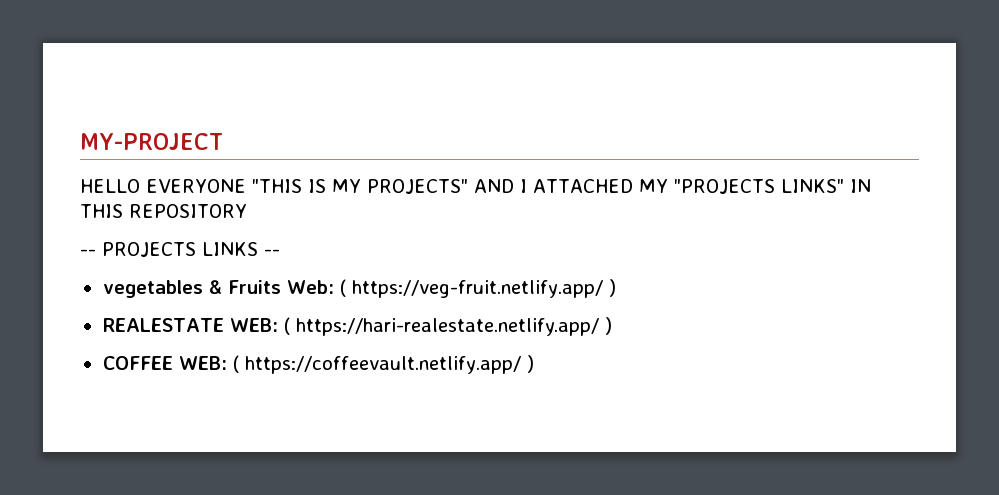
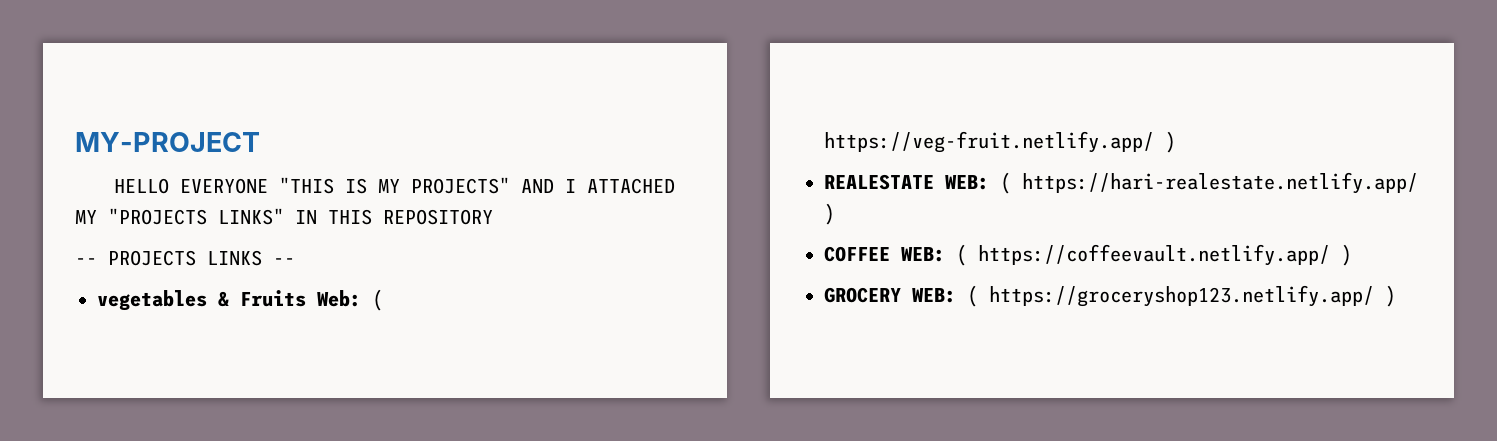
(534, 364) none -> [824,285,1396,307] // GROCERY WEB: ( https://groceryshop123.netlify.app/ )

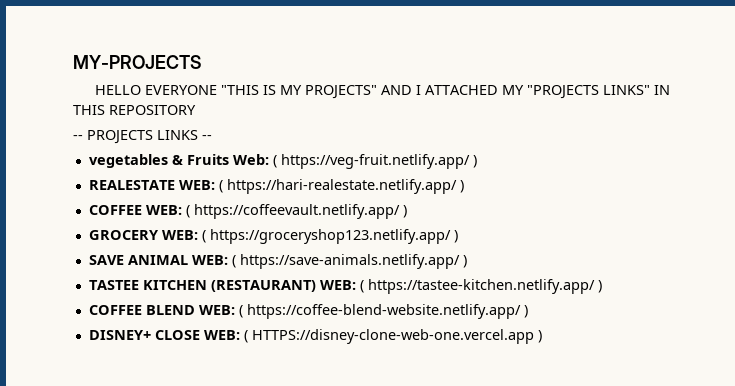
[75,132,260,152] MY-PROJECT -> [73,55,202,69] MY-PROJECTS
(1396, 296) none -> [88,254,467,269] [88,279,602,294] [88,304,528,319] [88,329,542,344] // SAVE ANIMAL WEB: ( https://save-animals.netlify.app/ ) // TASTEE KITCHEN (RESTAURANT) WEB: ( https://tastee-kitchen.netlify.app/ ) // COFFEE BLEND WEB: ( https://coffee-blend-website.netlify.app/ ) // DISNEY+ CLOSE WEB: ( HTTPS://disney-clone-web-one.vercel.app )

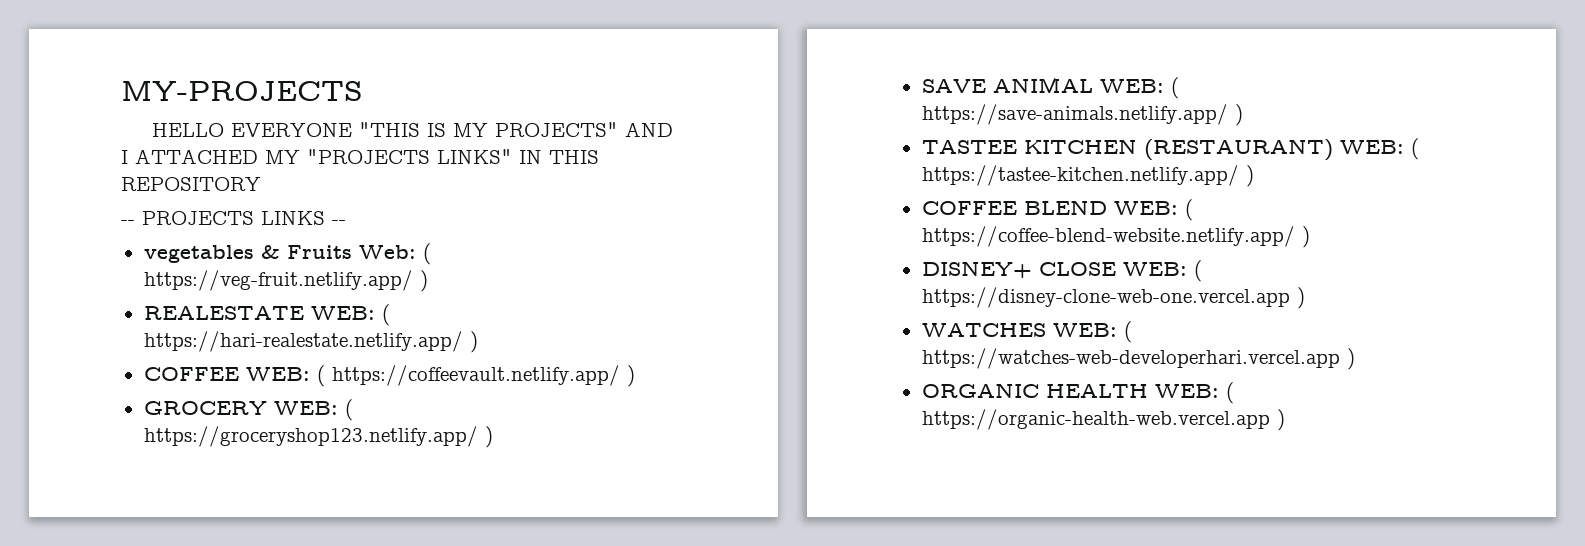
[251,329,542,344] HTTPS://disney-clone-web-one.vercel.app ) -> [921,287,1305,309] [921,321,1132,343] [921,348,1355,370] [921,382,1234,404] [921,409,1285,431] https://disney-clone-web-one.vercel.app ) // WATCHES WEB: ( https://watches-web-developerhari.vercel.app ) // ORGANIC HEALTH WEB: ( https://organic-health-web.vercel.app )

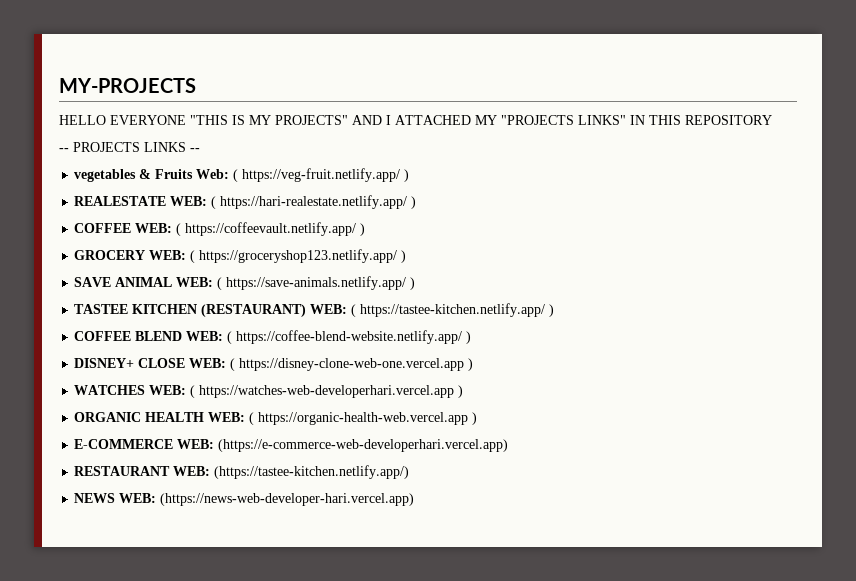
(1285, 420) none -> [74,439,509,452] [74,465,410,479] [74,493,415,506] // E-COMMERCE WEB: (https://e-commerce-web-developerhari.vercel.app) // RESTAURANT WEB: (https://tastee-kitchen.netlify.app/) // NEWS WEB: (https://news-web-developer-hari.vercel.app)

